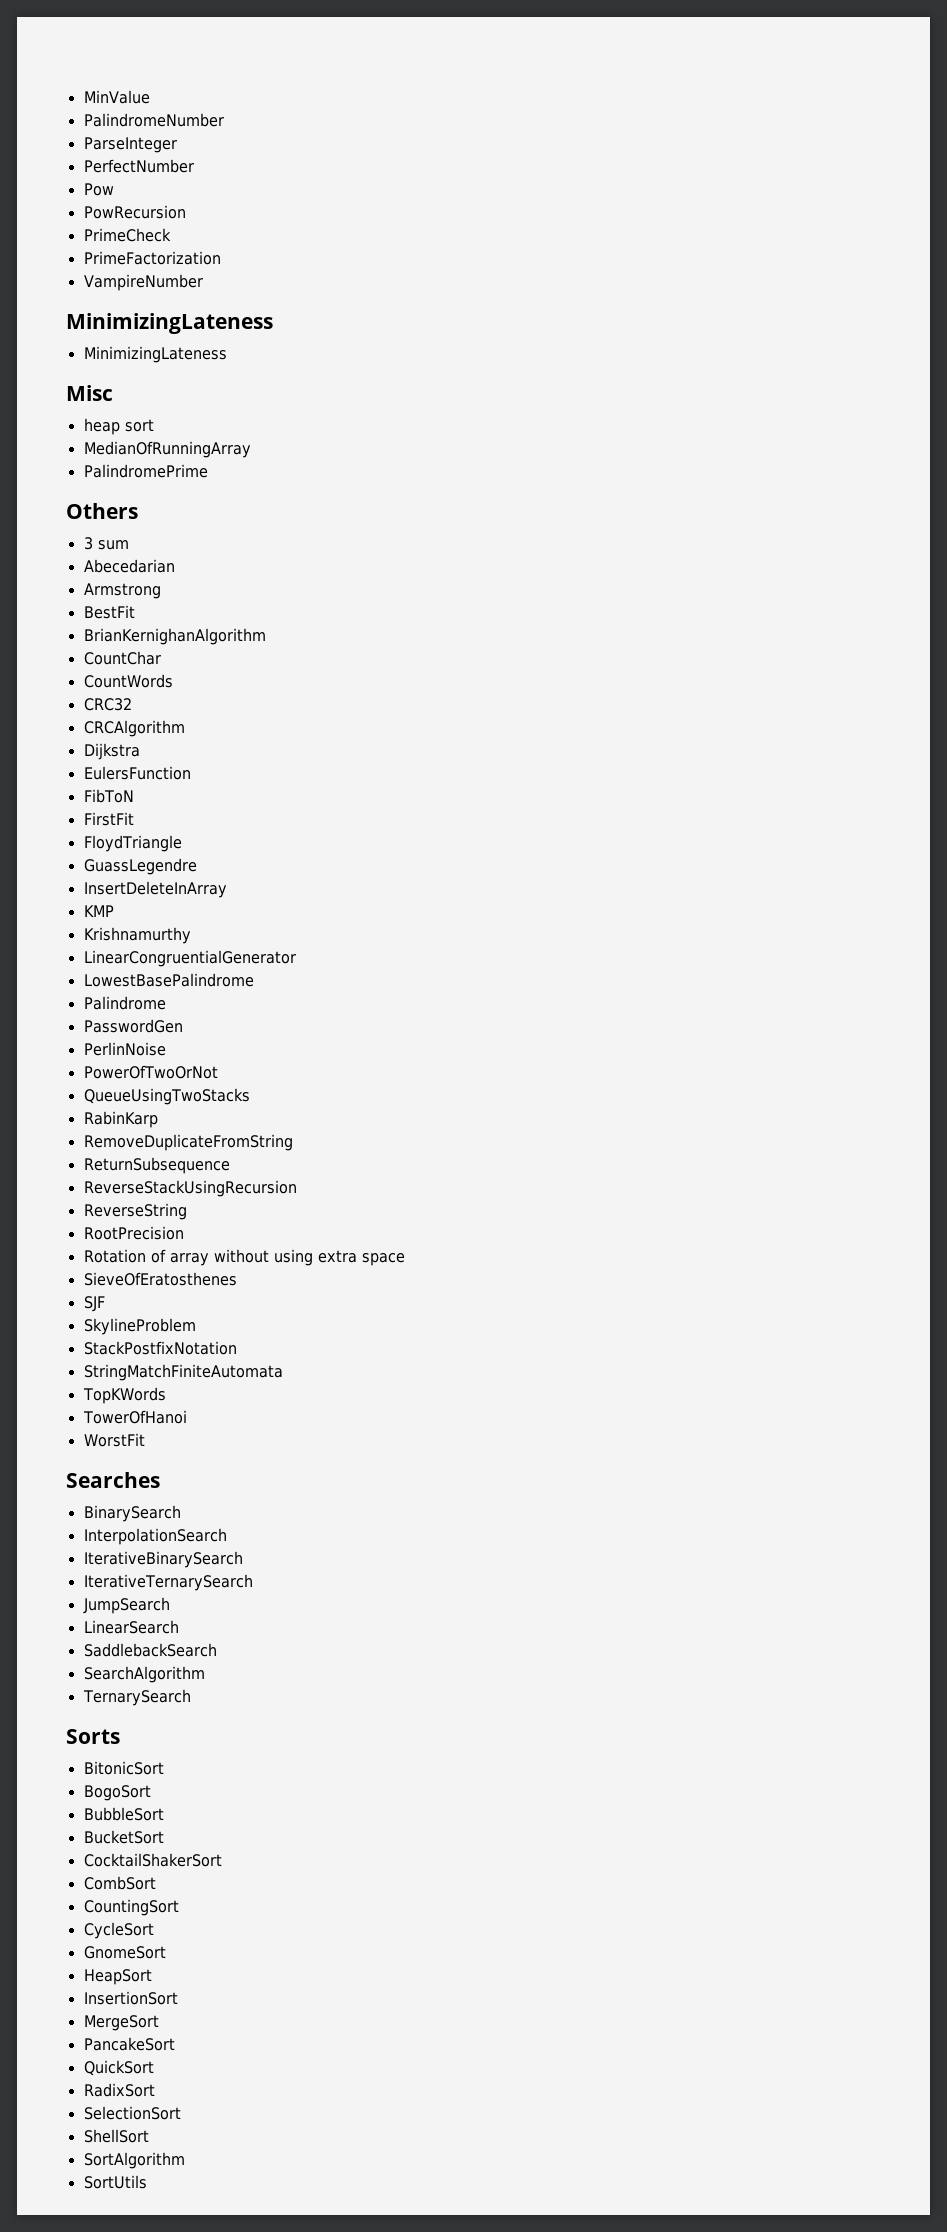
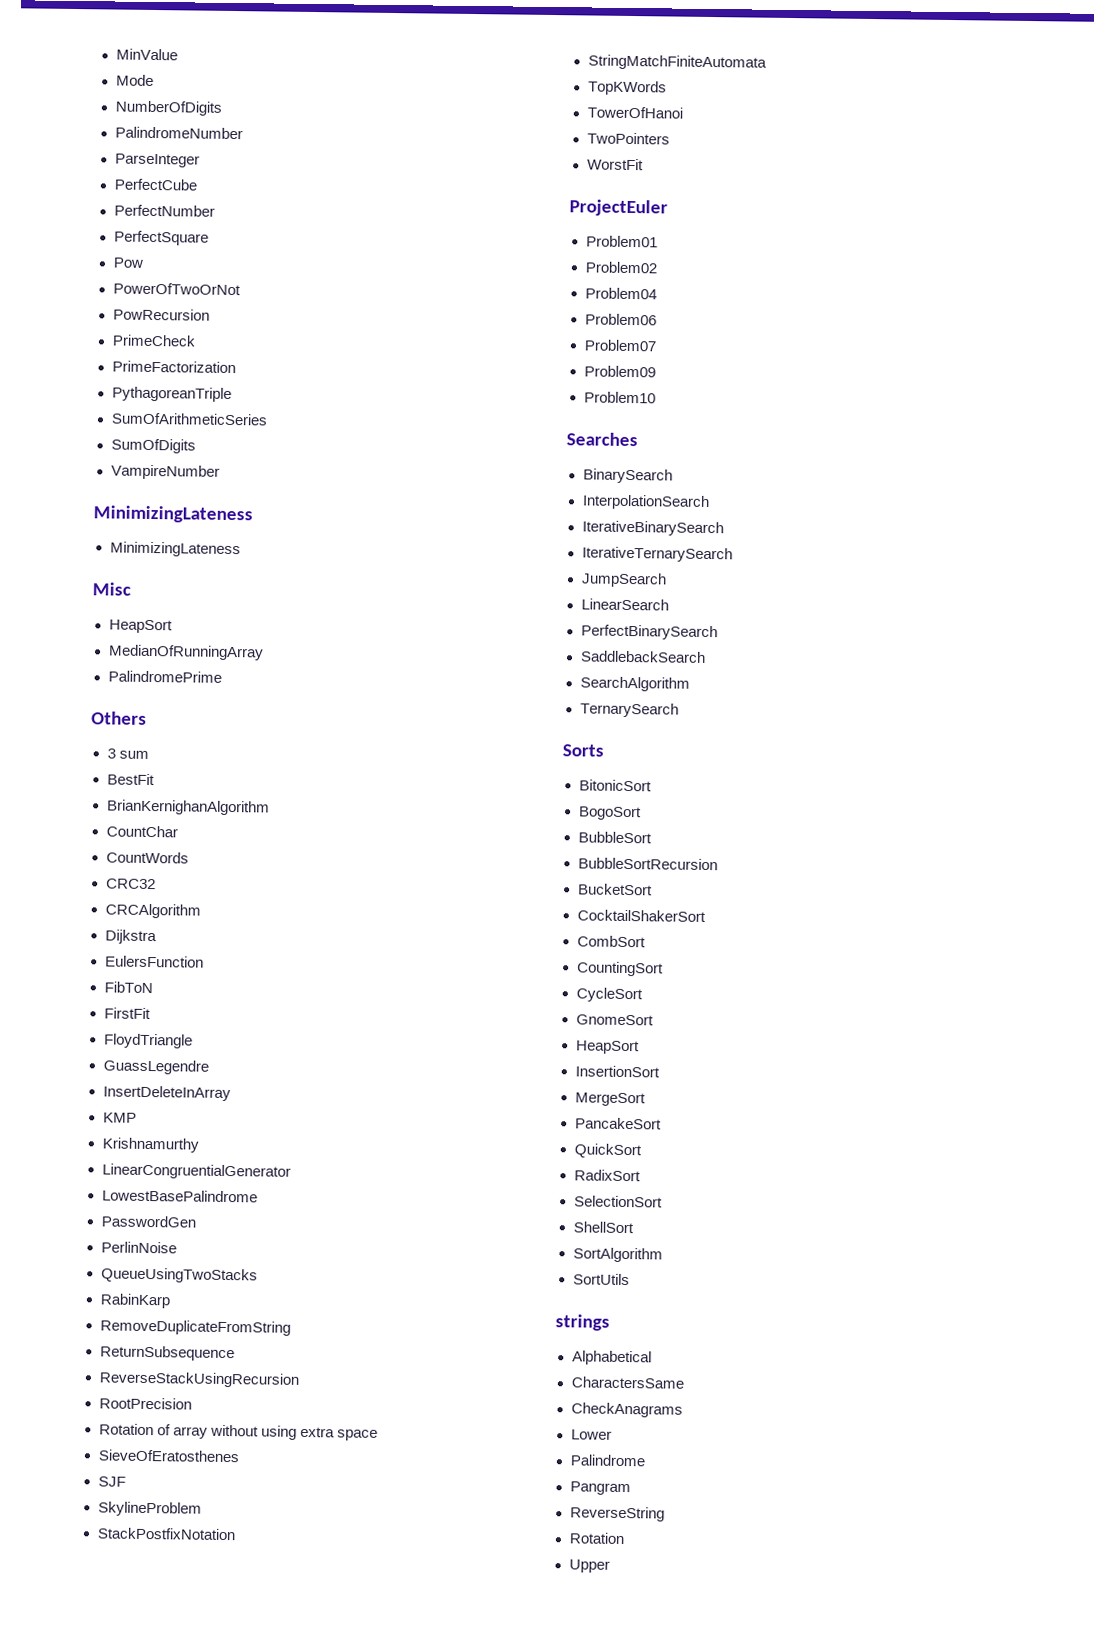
(150, 97) none -> [115,74,154,86] [114,100,222,116] // Mode // NumberOfDigits
(177, 145) none -> [113,178,197,191] // PerfectCube
(194, 166) none -> [113,230,209,246] // PerfectSquare
(114, 189) none -> [112,282,241,296] // PowerOfTwoOrNot
(221, 258) none -> [111,386,232,402] [110,412,268,426] [110,438,196,454] // PythagoreanTriple // SumOfArithmeticSeries // SumOfDigits
[83,418,154,435] heap sort -> [108,619,173,634] HeapSort
[83,559,175,573] [83,583,161,599] // Abecedarian // Armstrong -> (149, 754) none
[83,996,166,1010] // Palindrome -> (258, 1196) none
[83,1065,218,1079] // PowerOfTwoOrNot -> (177, 1247) none
[83,1203,187,1220] // ReverseString -> (299, 1379) none
(187, 1417) none -> [586,132,670,145] // TwoPointers
(145, 1440) none -> [569,199,668,217] [585,235,658,248] [584,261,657,274] [584,287,657,300] [584,313,657,326] [583,339,657,352] [583,365,656,378] [583,391,656,404] // ProjectEuler // Problem01 // Problem02 // Problem04 // Problem06 // Problem07 // Problem09 // Problem10
(179, 1627) none -> [580,624,718,641] // PerfectBinarySearch
(164, 1814) none -> [577,857,718,871] // BubbleSortRecursion
(147, 2182) none -> [555,1314,610,1331] [571,1350,652,1366] [570,1376,684,1389] [570,1402,683,1418] [570,1429,612,1440] [569,1454,645,1467] [569,1481,631,1496] [569,1506,665,1522] [568,1532,625,1545] [568,1559,610,1573] // strings // Alphabetical // CharactersSame // CheckAnagrams // Lower // Palindrome // Pangram // ReverseString // Rotation // Upper

